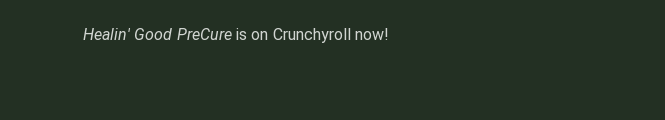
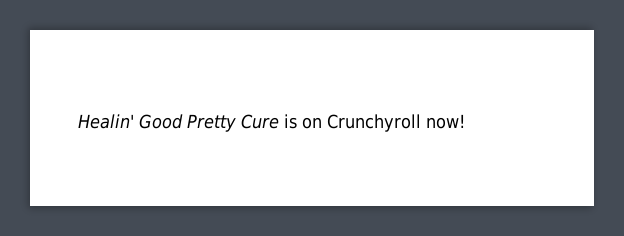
[176,28,232,40] PreCure -> [187,114,279,132] Pretty Cure

